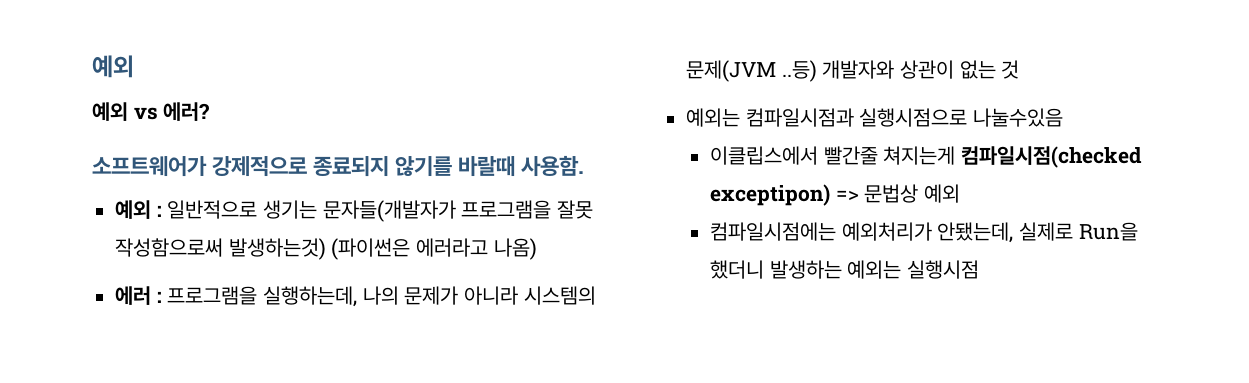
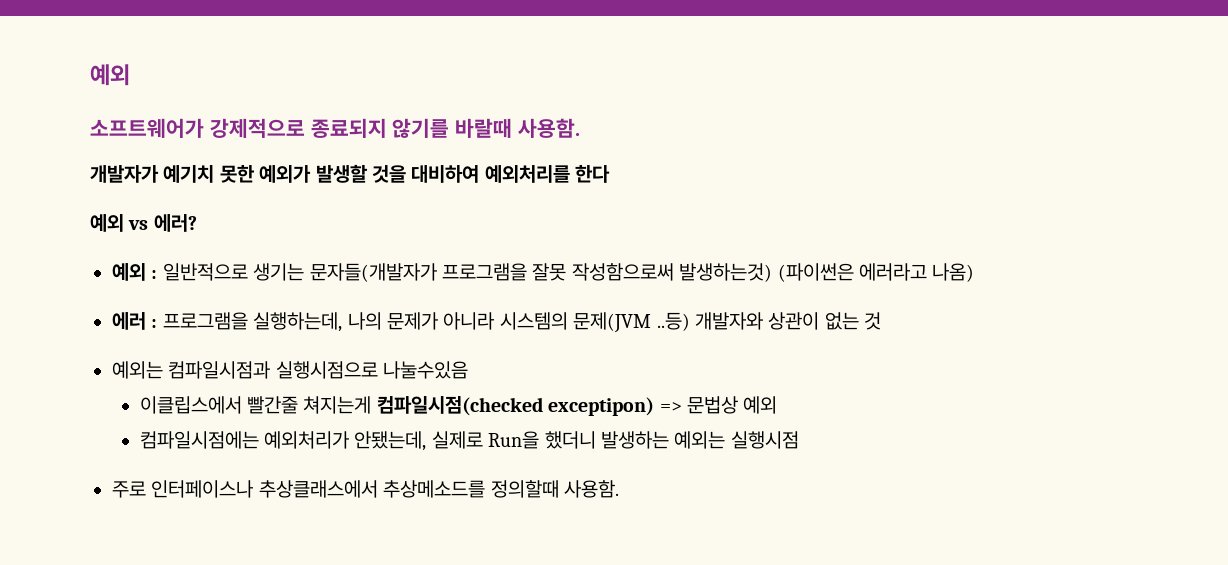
[92,55,134,78] [92,102,211,121] 예외 // 예외 vs 에러? -> [90,64,130,86] 예외
(585, 166) none -> [90,164,611,183] [90,214,197,232] // 개발자가 예기치 못한 예외가 발생할 것을 대비하여 예외처리를 한다 // 예외 vs 에러?
(979, 269) none -> [112,480,619,498] // 주로 인터페이스나 추상클래스에서 추상메소드를 정의할때 사용함.

